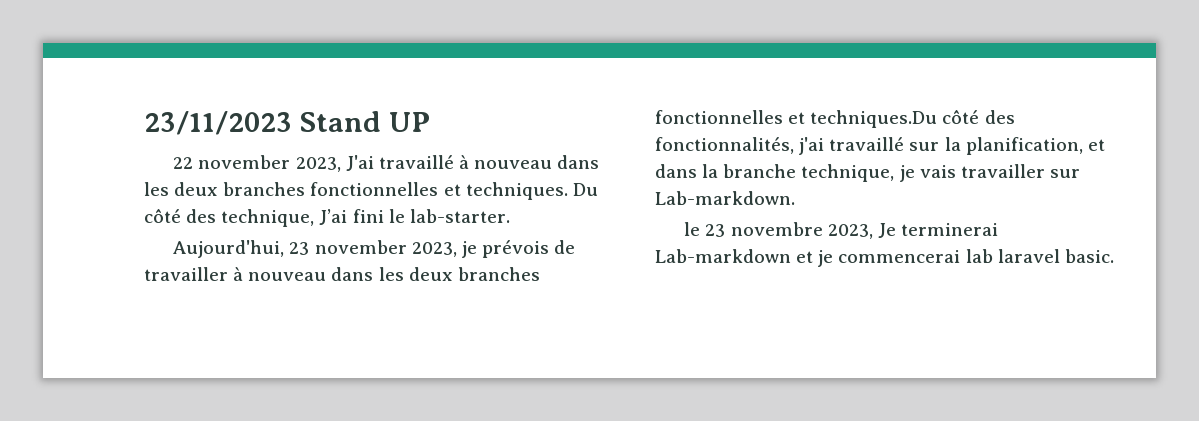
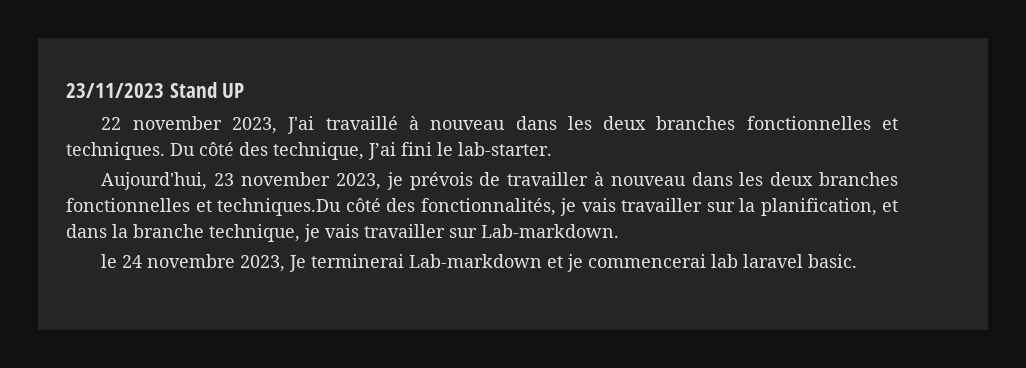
[799,137,905,155] j'ai travaillé -> [560,198,702,216] je vais travailler
[705,224,726,237] 23 -> [122,255,143,268] 24

